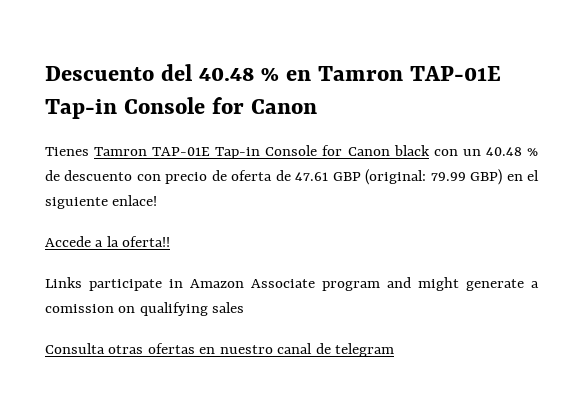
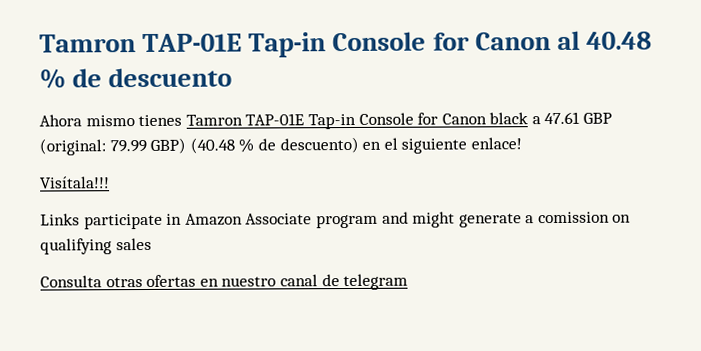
[45,64,502,81] [45,97,318,119] [45,147,89,156] Descuento del 40.48 % en Tamron TAP-01E Tap-in Console for Canon // Tienes -> [39,30,653,58] [39,67,233,89] [39,114,183,127] Tamron TAP-01E Tap-in Console for Canon al 40.48 % de descuento // Ahora mismo tienes
[433,147,538,156] [45,170,291,184] con un 40.48 % de descuento con precio de oferta de -> [531,116,541,125] a
(503, 177) none -> [189,136,359,154] (40.48 % de descuento)
[45,236,171,247] Accede a la oferta!! -> [40,176,110,189] Visítala!!!

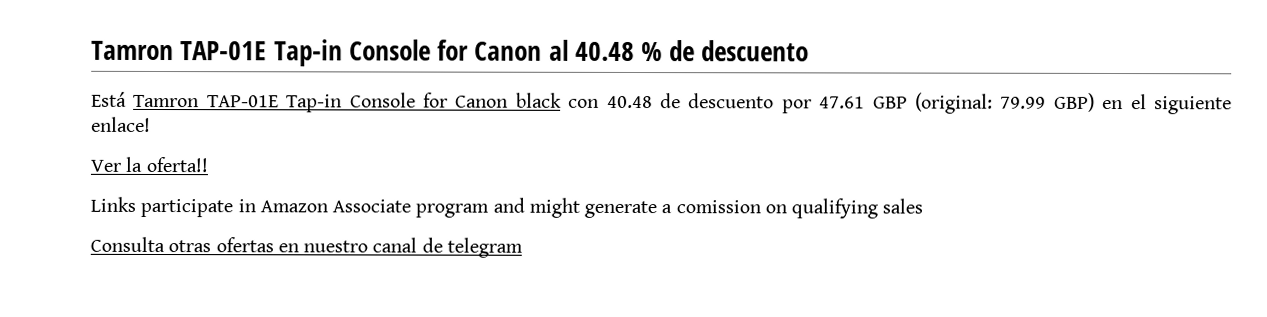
[39,114,183,127] Ahora mismo tienes -> [91,91,127,107] Está
[531,116,541,125] a -> [568,93,812,114] con 40.48 de descuento por
[189,136,359,154] (40.48 % de descuento) -> (1095, 102) none
[40,176,110,189] Visítala!!! -> [90,156,209,173] Ver la oferta!!

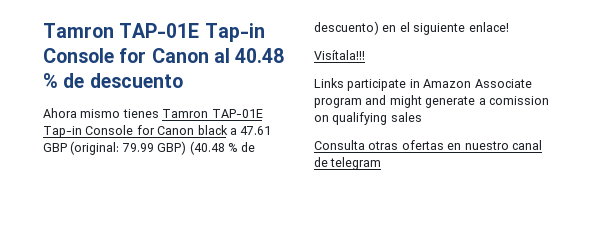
[91,91,127,107] Está -> [43,108,159,118] Ahora mismo tienes
[568,93,812,114] con 40.48 de descuento por -> [229,128,237,135] a
(1095, 102) none -> [189,141,256,155] [314,21,379,35] (40.48 % de descuento)
[90,156,209,173] Ver la oferta!! -> [314,50,365,60] Visítala!!!

